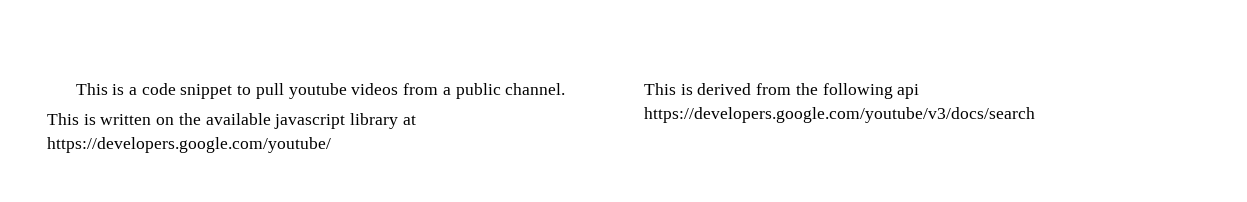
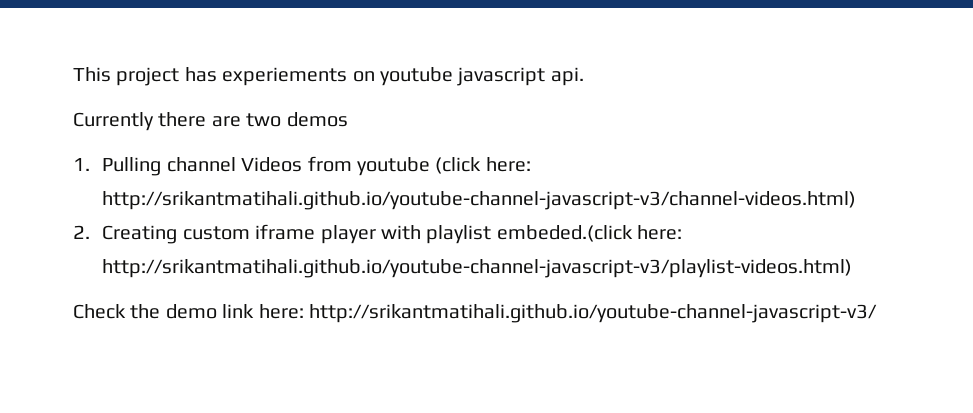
[75,83,566,99] [47,113,416,129] [47,137,331,153] [644,83,920,99] [644,107,1035,123] This is a code snippet to pull youtube videos from a public channel. // This is written on the available javascript library at https://developers.google.com/youtube/ // This is derived from the following api https://developers.google.com/youtube/v3/docs/search -> [73,67,584,86] [73,112,348,131] [73,156,531,176] [102,191,857,210] [73,224,683,244] [102,259,853,278] [73,304,877,323] This project has experiements on youtube javascript api. // Currently there are two demos // 1. Pulling channel Videos from youtube (click here: http://srikantmatihali.github.io/youtube-channel-javascript-v3/channel-videos.html) // 2. Creating custom iframe player with playlist embeded.(click here: http://srikantmatihali.github.io/youtube-channel-javascript-v3/playlist-videos.html) // Check the demo link here: http://srikantmatihali.github.io/youtube-channel-javascript-v3/

